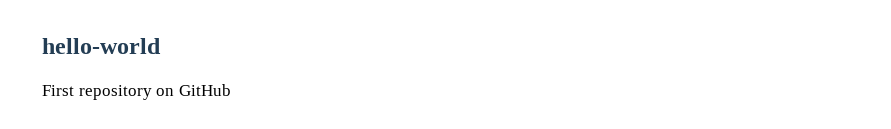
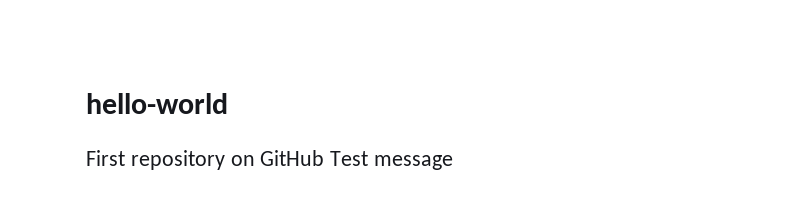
(231, 90) none -> [330,151,454,170] Test message

